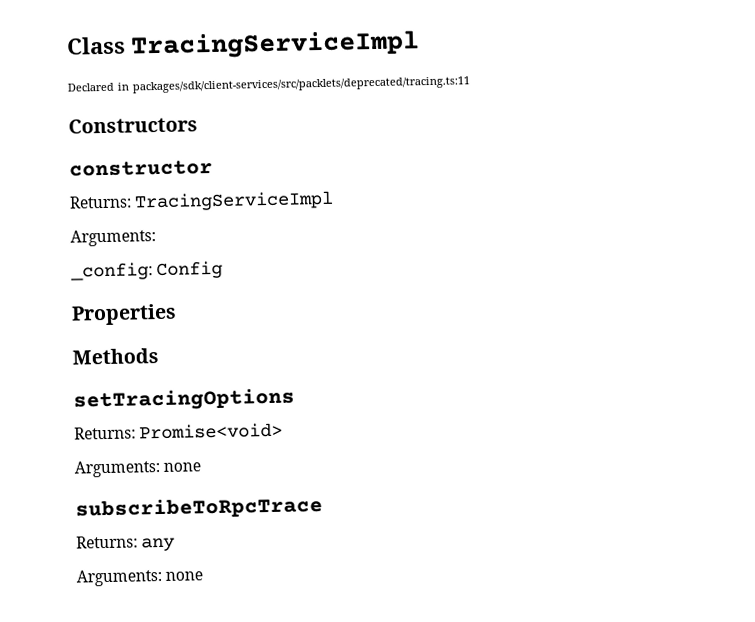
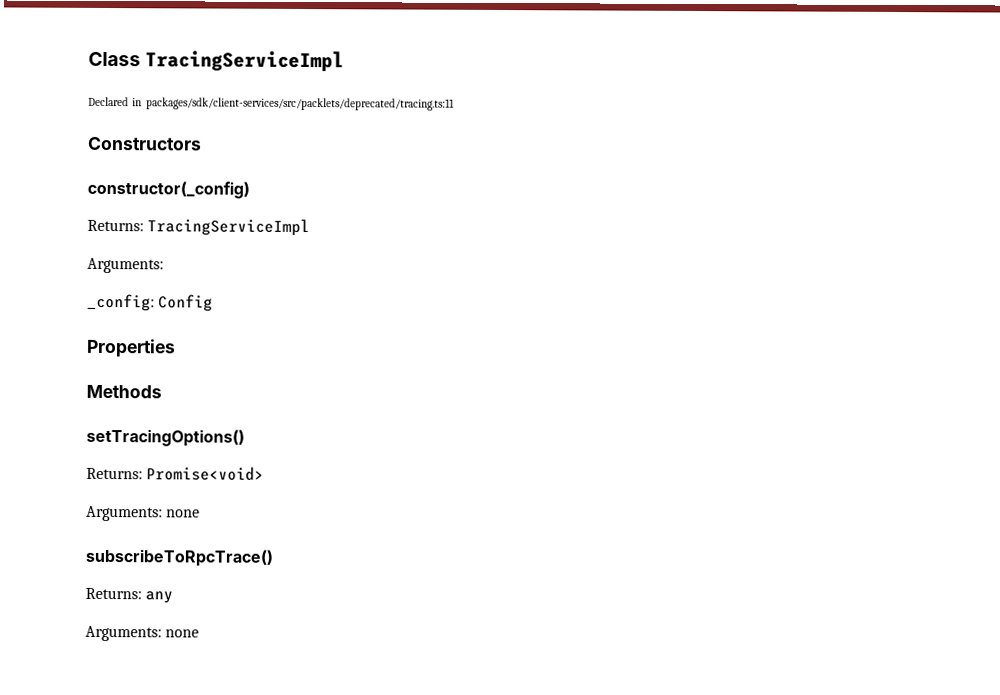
[69,160,213,177] constructor -> [87,180,250,199] constructor(_config)
[73,387,295,412] setTracingOptions -> [86,428,245,447] setTracingOptions()
[75,496,323,521] subscribeToRpcTrace -> [85,548,273,567] subscribeToRpcTrace()

